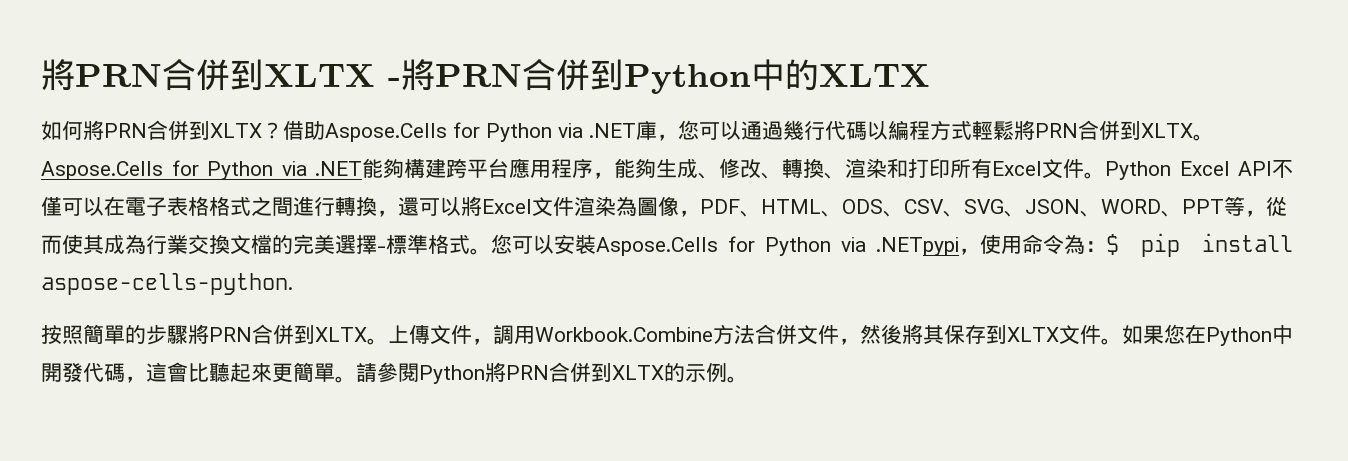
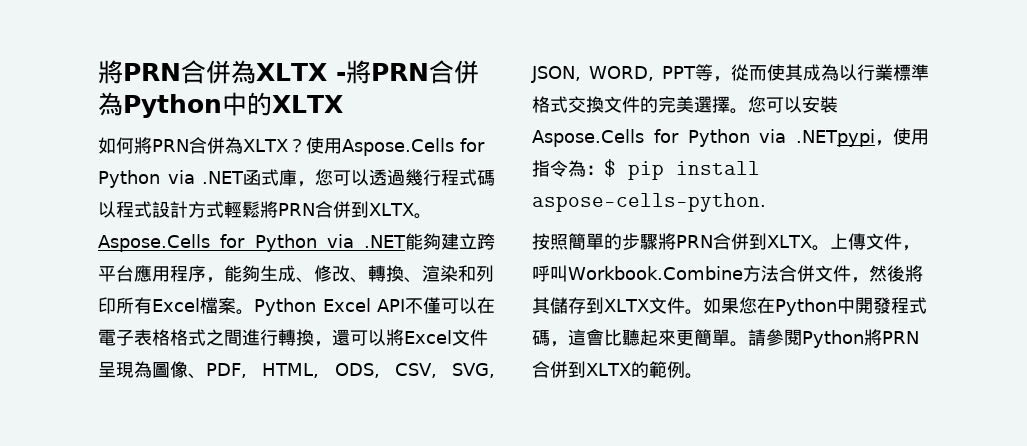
[41,59,264,91] 將PRN合併到 -> [98,60,256,84] 將PRN合併為
[590,59,624,91] 到 -> [98,92,123,116] 為
[189,121,636,142] 到XLTX？借助Aspose.Cells for Python via .NET -> [225,137,485,156] [98,169,279,188] 為XLTX？使用Aspose.Cells for Python via .NET函式
[741,120,930,141] 通過幾行代碼以編程 -> [369,169,495,186] [98,201,188,218] 透過幾行程式碼以程式設計
[404,158,446,178] 構建 -> [441,233,477,250] 建立
[908,159,929,178] 打 -> [476,265,494,282] 列
[1042,159,1084,179] 文件 -> [200,297,236,314] 檔案
[574,196,1182,217] 渲染為圖像，PDF、HTML、ODS、CSV、SVG、JSON、WORD、 -> [98,361,495,379] [531,66,654,83] 呈現為圖像、PDF, HTML, ODS, CSV, SVG, JSON, WORD,
[146,234,470,255] 行業交換文檔的完美選擇-標準格式 -> [839,64,929,81] [532,96,730,113] 以行業標準格式交換文件的完美選擇
[1022,234,1044,254] 命 -> [532,160,550,177] 指
[493,325,535,344] 調用 -> [532,265,568,282] 呼叫
[944,325,965,344] 保 -> [550,297,568,314] 儲
[83,363,104,382] 代 -> [890,297,927,314] 程式
[685,364,706,382] 示 -> [648,361,667,378] 範

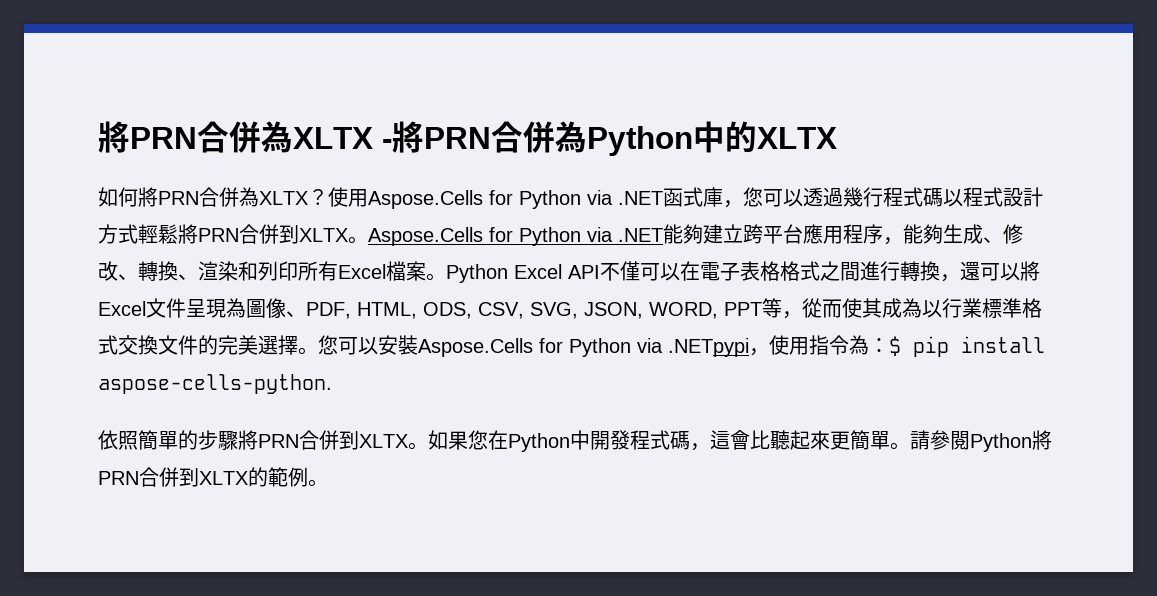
[532,233,550,250] 按 -> [98,430,118,450] 依
[829,233,920,251] [532,265,923,283] [532,297,703,315] 上傳文件，呼叫Workbook.Combine方法合併文件，然後將其儲存到XLTX文件。 -> (428, 446) none

